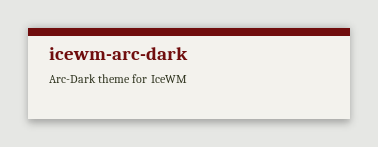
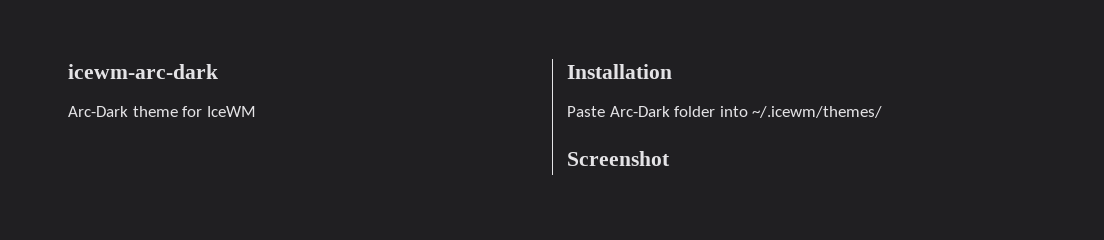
(187, 79) none -> [567,64,672,79] [567,106,883,118] [567,151,670,166] // Installation // Paste Arc-Dark folder into ~/.icewm/themes/ // Screenshot

